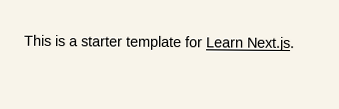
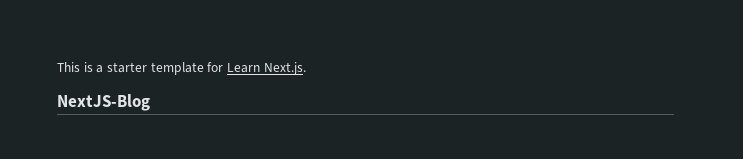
(295, 44) none -> [57,94,150,111] // NextJS-Blog

